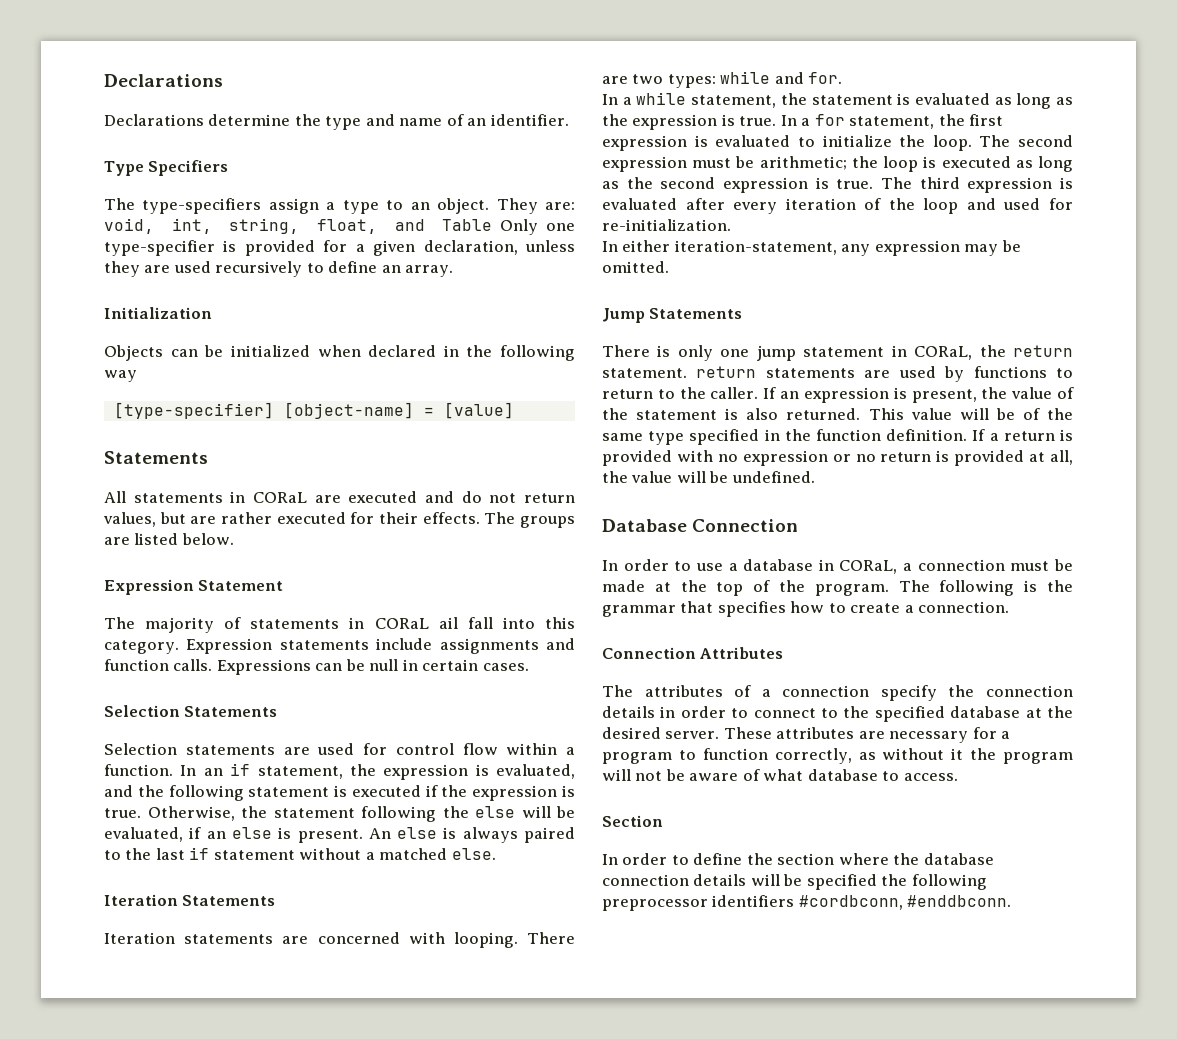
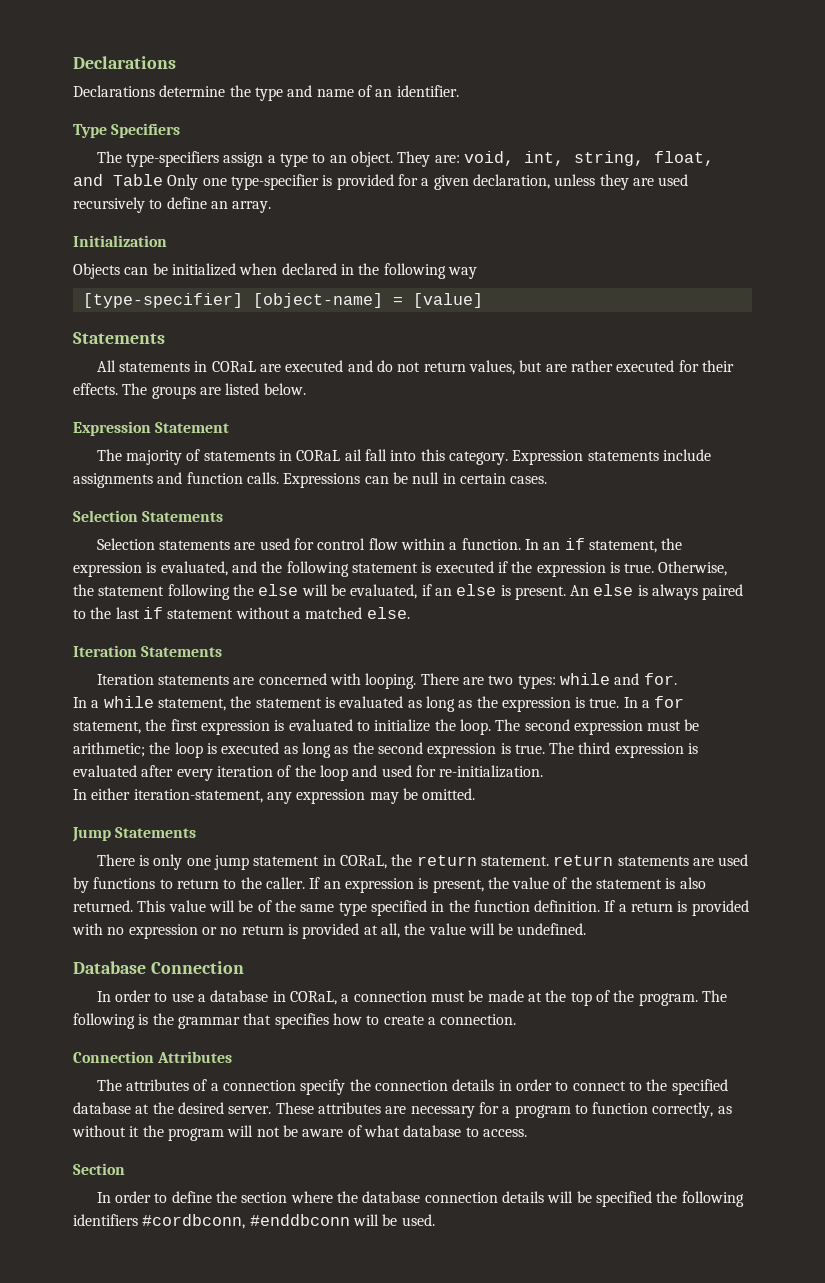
[602,899,708,911] preprocessor -> (744, 1199) none
[907,895,1012,907] #enddbconn. -> [249,1214,435,1226] #enddbconn will be used.

